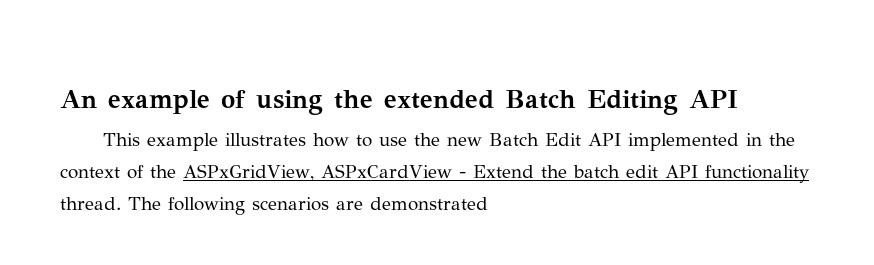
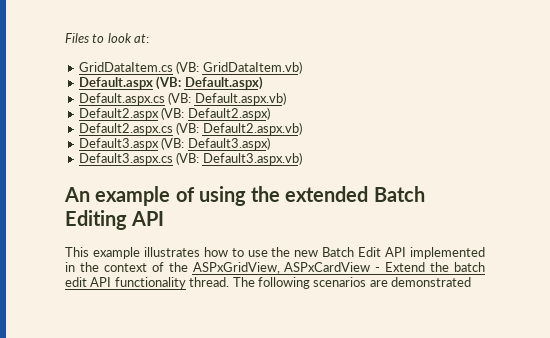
(60, 99) none -> [65,33,150,43] [78,61,302,74] [78,76,263,90] [78,92,286,105] [78,107,270,120] [78,122,302,135] [78,137,270,150] [78,152,302,165] Files to look at: // GridDataItem.cs (VB: GridDataItem.vb) // Default.aspx (VB: Default.aspx) // Default.aspx.cs (VB: Default.aspx.vb) // Default2.aspx (VB: Default2.aspx) // Default2.aspx.cs (VB: Default2.aspx.vb) // Default3.aspx (VB: Default3.aspx) // Default3.aspx.cs (VB: Default3.aspx.vb) //

